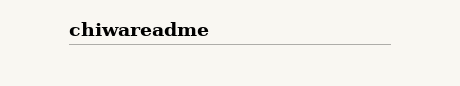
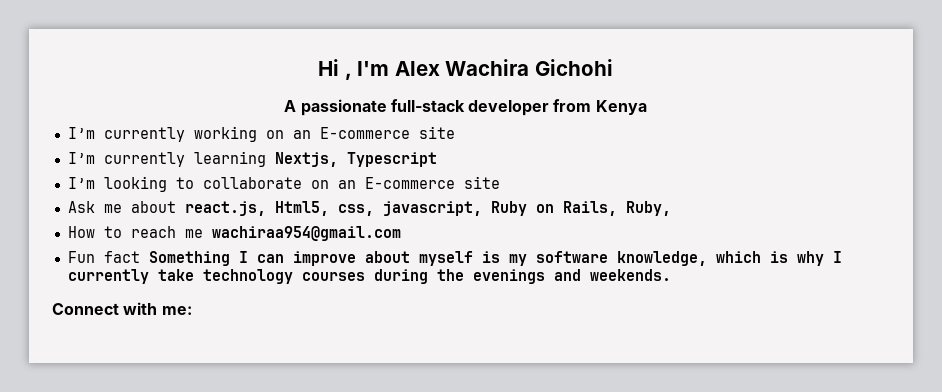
[69,22,209,36] chiwareadme -> [318,59,613,80] [284,99,647,116] [67,126,455,142] [67,151,437,167] [67,176,500,192] [67,201,671,216] [67,226,401,241] [67,251,842,266] [67,269,671,284] [52,302,192,315] Hi , I'm Alex Wachira Gichohi // A passionate full-stack developer from Kenya // I’m currently working on an E-commerce site // I’m currently learning Nextjs, Typescript // I’m looking to collaborate on an E-commerce site // Ask me about react.js, Html5, css, javascript, Ruby on Rails, Ruby, // How to reach me wachiraa954@gmail.com // Fun fact Something I can improve about myself is my software knowledge, which is why I currently take technology courses during the evenings and weekends. // Connect with me:

